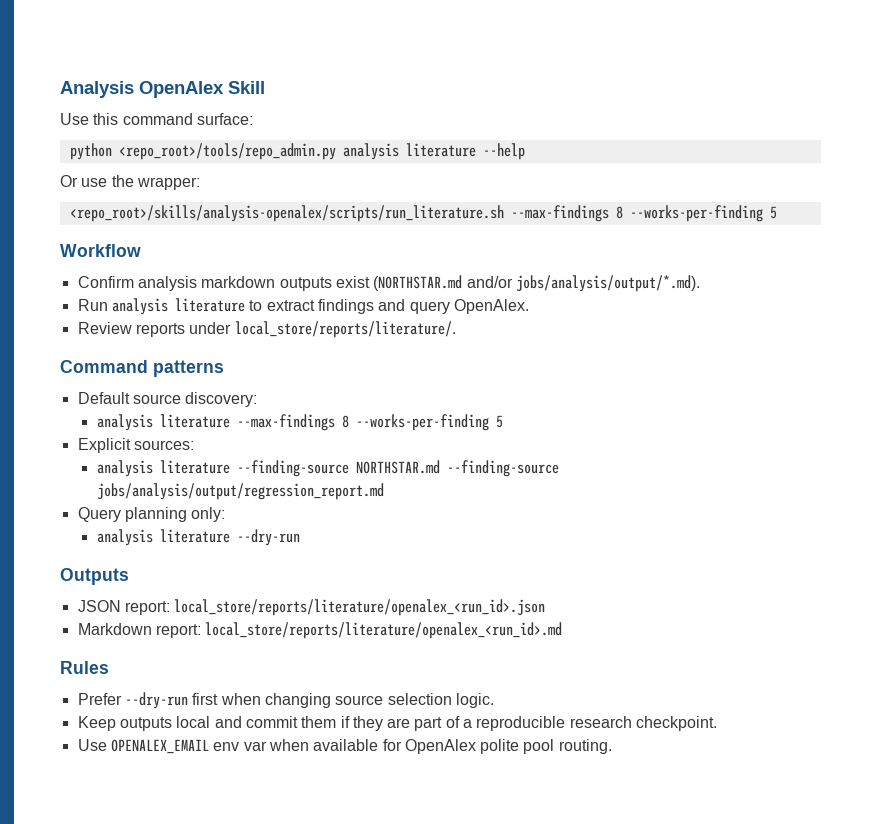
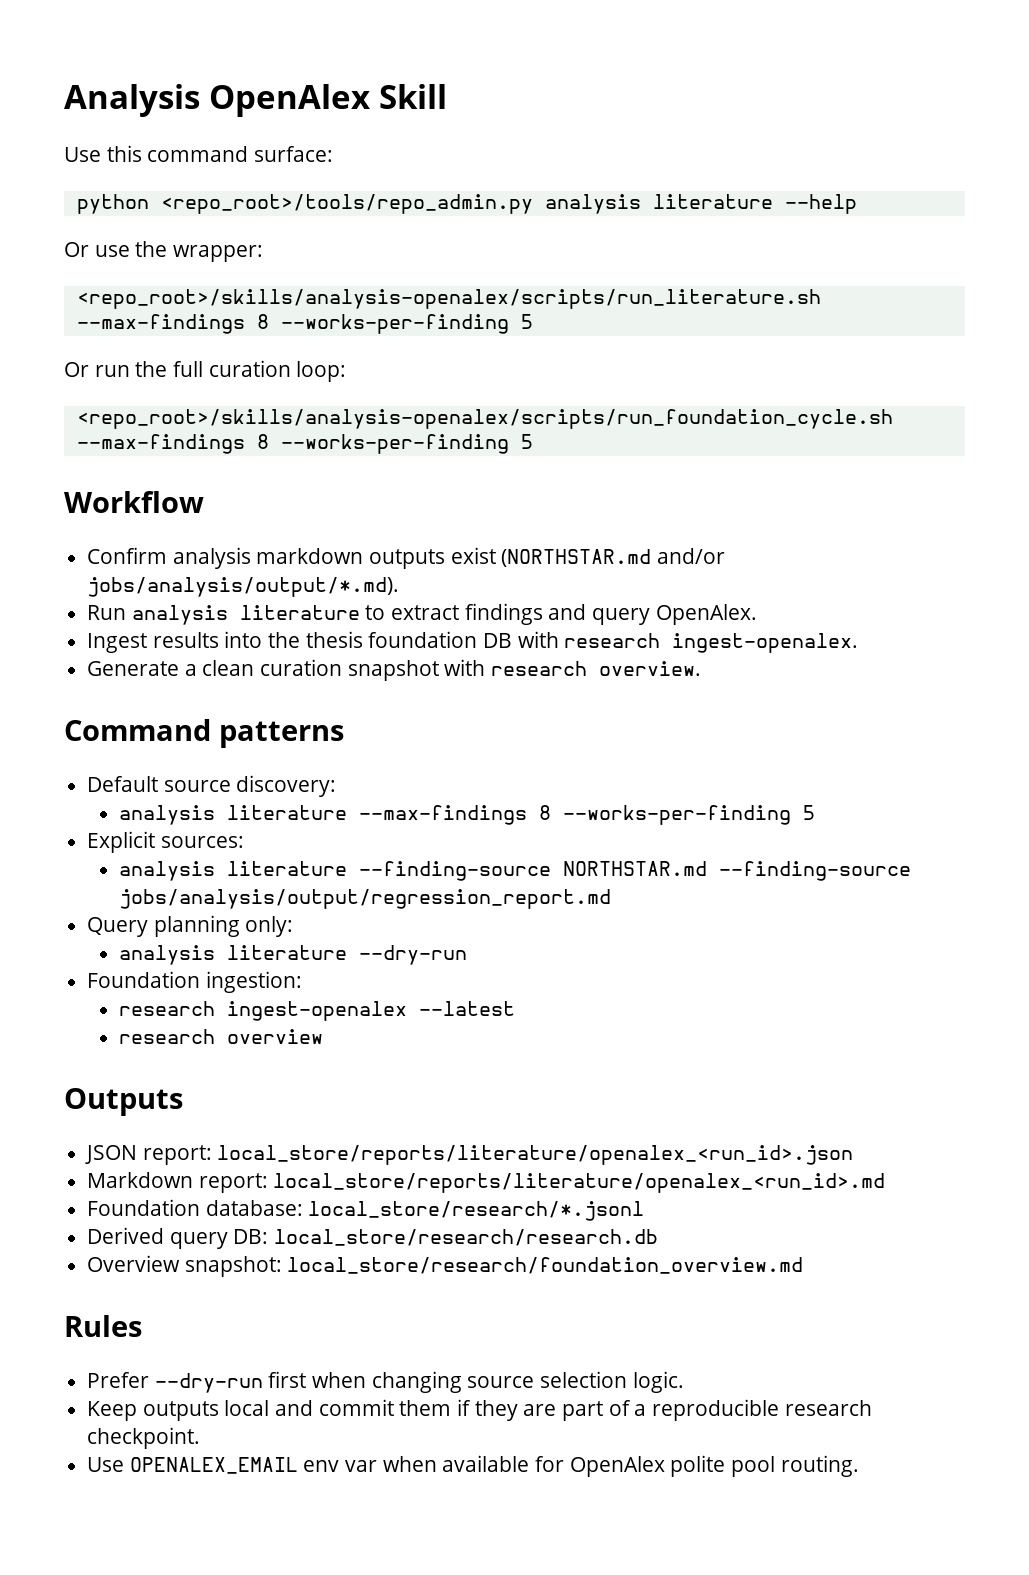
(777, 212) none -> [64,360,347,382] [76,409,893,429] [76,434,533,454] // Or run the full curation loop: // <repo_root>/skills/analysis-openalex/scripts/run_foundation_cycle.sh --max-findings 8 --works-per-finding 5
[77,321,456,338] Review reports under local_store/reports/literature/. -> [87,631,859,653] [87,659,702,681] Ingest results into the thesis foundation DB with research ingest-openalex. // Generate a clean curation snapshot with research overview.
(300, 537) none -> [87,971,302,993] [119,1001,516,1021] [119,1029,324,1044] // Foundation ingestion: // research ingest-openalex --latest // research overview
(563, 630) none -> [87,1199,645,1221] [87,1227,659,1249] [87,1255,804,1277] // Foundation database: local_store/research/*.jsonl // Derived query DB: local_store/research/research.db // Overview snapshot: local_store/research/foundation_overview.md

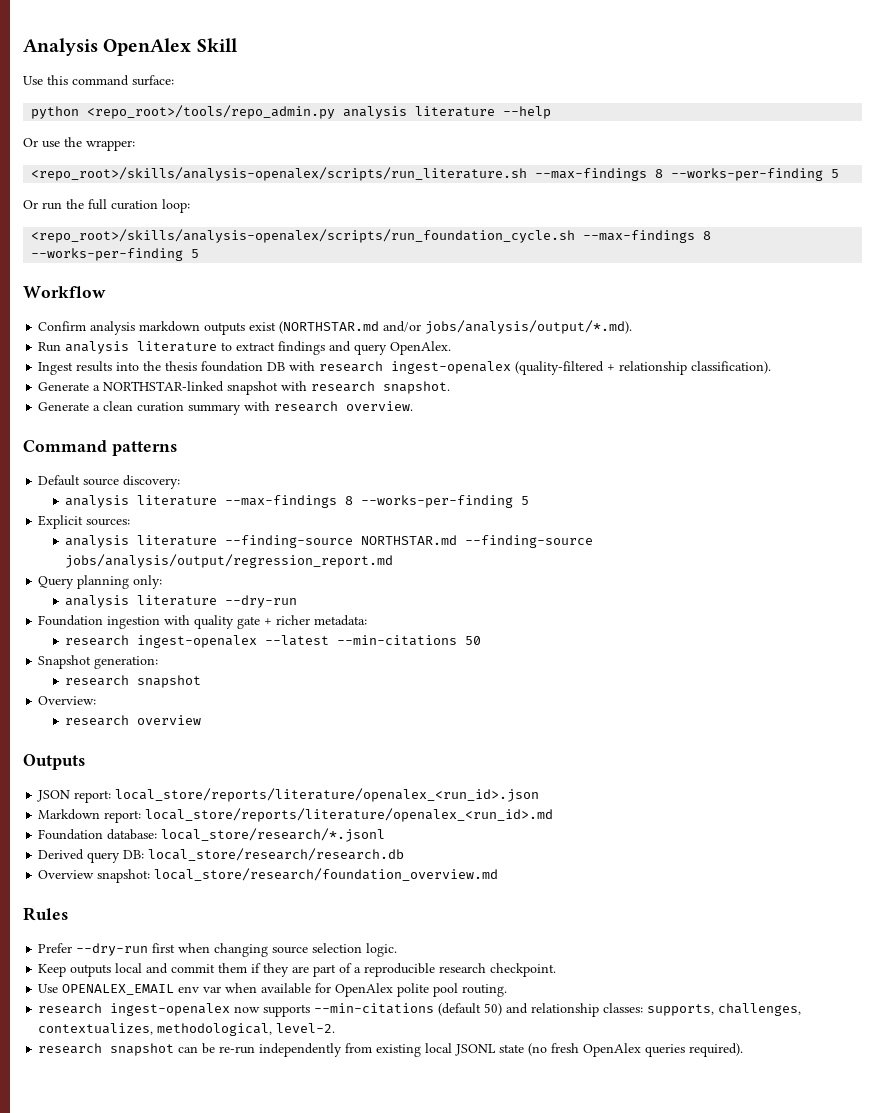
[672,633,859,653] ingest-openalex. -> [391,361,772,375] [38,381,451,395] ingest-openalex (quality-filtered + relationship classification). // Generate a NORTHSTAR-linked snapshot with research snapshot.
[347,660,439,681] snapshot -> [188,404,242,415] summary
[205,971,302,993] [119,1001,516,1021] ingestion: // research ingest-openalex --latest -> [107,615,368,629] [65,635,482,648] [38,655,159,669] [65,675,202,688] [38,696,97,705] ingestion with quality gate + richer metadata: // research ingest-openalex --latest --min-citations 50 // Snapshot generation: // research snapshot // Overview:
(859, 1466) none -> [38,1003,802,1017] [38,1023,336,1036] [38,1043,744,1057] // research ingest-openalex now supports --min-citations (default 50) and relationship classes: supports, challenges, contextualizes, methodological, level-2. // research snapshot can be re-run independently from existing local JSONL state (no fresh OpenAlex queries required).

